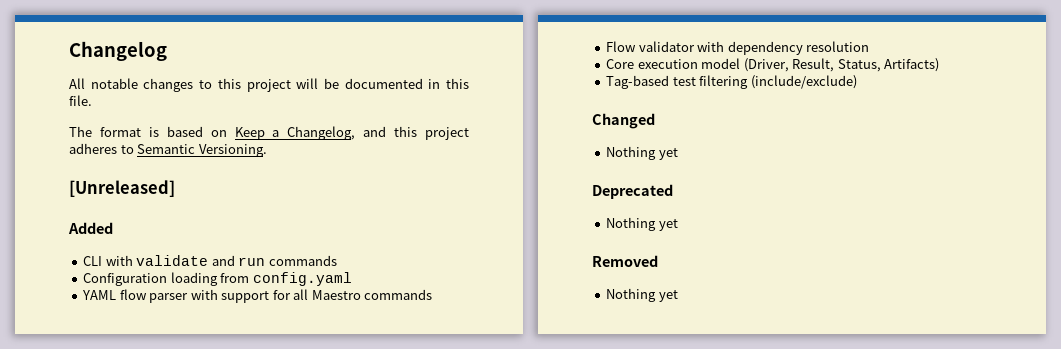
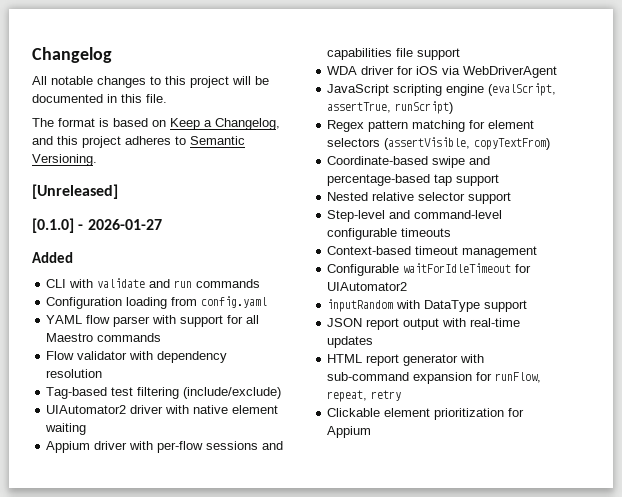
(175, 188) none -> [32,218,162,233] // [0.1.0] - 2026-01-27
[606,58,940,72] [606,75,857,89] [592,113,655,129] [606,146,678,160] [592,184,673,199] [606,217,678,231] [592,255,658,267] [606,288,678,302] Core execution model (Driver, Result, Status, Artifacts) // Tag-based test filtering (include/exclude) // Changed // Nothing yet // Deprecated // Nothing yet // Removed // Nothing yet -> [46,387,282,399] [46,405,279,414] [45,423,87,435] [46,441,284,453] [327,48,461,60] [327,66,558,78] [327,83,557,96] [327,101,454,114] [327,120,535,132] [327,137,551,150] [327,156,491,168] [327,174,500,186] [327,192,512,204] [327,210,503,222] [327,228,452,240] [327,246,538,258] [327,263,532,276] [327,282,408,291] [327,299,528,312] [327,318,521,330] [327,336,374,348] [327,354,485,366] [327,372,542,384] [327,390,402,402] [327,408,525,420] [327,426,372,438] Tag-based test filtering (include/exclude) // UIAutomator2 driver with native element waiting // Appium driver with per-flow sessions and capabilities file support // WDA driver for iOS via WebDriverAgent // JavaScript scripting engine (evalScript, assertTrue, runScript) // Regex pattern matching for element selectors (assertVisible, copyTextFrom) // Coordinate-based swipe and percentage-based tap support // Nested relative selector support // Step-level and command-level configurable timeouts // Context-based timeout management // Configurable waitForIdleTimeout for UIAutomator2 // inputRandom with DataType support // JSON report output with real-time updates // HTML report generator with sub-command expansion for runFlow, repeat, retry // Clickable element prioritization for Appium

